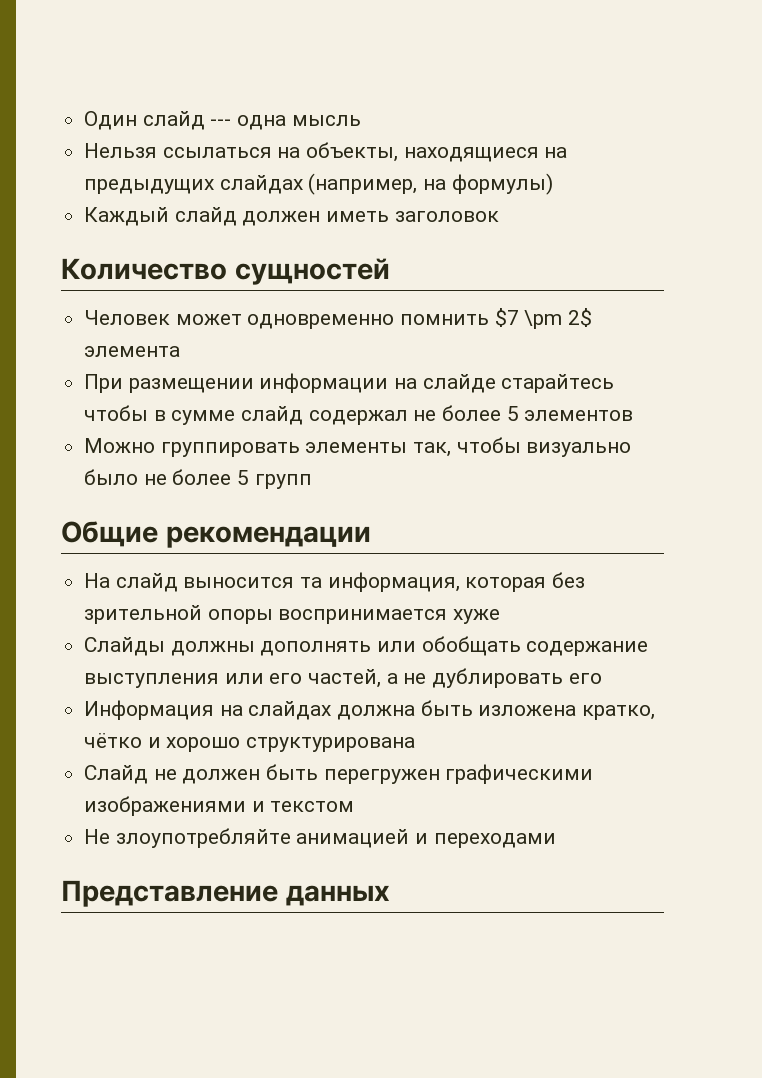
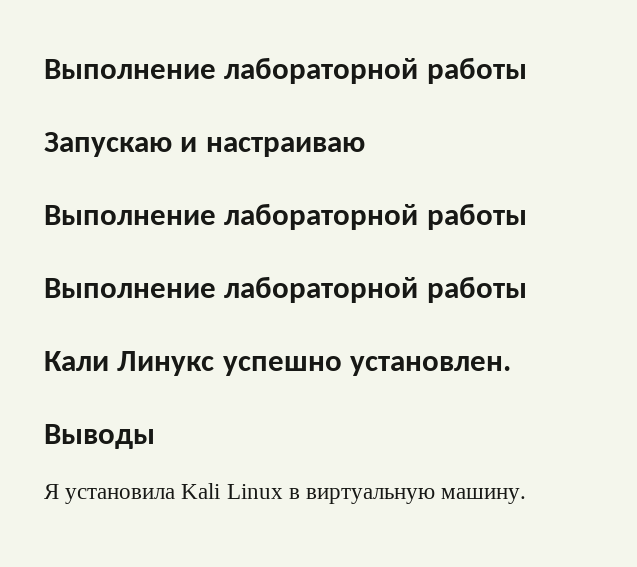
[84,111,361,130] [84,142,568,162] [84,173,553,195] [84,207,499,226] [61,258,390,285] [84,308,593,329] [84,346,181,357] [84,373,615,393] [84,405,634,425] [84,437,632,457] [84,469,312,489] [61,521,371,548] [84,572,586,592] [84,605,501,624] [84,636,649,656] [84,668,602,688] [84,700,656,720] [84,733,416,752] [84,764,594,784] [84,796,355,816] [84,828,556,848] [61,880,390,907] Один слайд --- одна мысль // Нельзя ссылаться на объекты, находящиеся на предыдущих слайдах (например, на формулы) // Каждый слайд должен иметь заголовок // Количество сущностей // Человек может одновременно помнить $7 \pm 2$ элемента // При размещении информации на слайде старайтесь чтобы в сумме слайд содержал не более 5 элементов // Можно группировать элементы так, чтобы визуально было не более 5 групп // Общие рекомендации // На слайд выносится та информация, которая без зрительной опоры воспринимается хуже // Слайды должны дополнять или обобщать содержание выступления или его частей, а не дублировать его // Информация на слайдах должна быть изложена кратко, чётко и хорошо структурирована // Слайд не должен быть перегружен графическими изображениями и текстом // Не злоупотребляйте анимацией и переходами // Представление данных -> [44,57,527,84] [44,132,365,157] [44,203,527,230] [44,276,527,303] [44,351,512,376] [44,424,155,449] [44,483,527,504] Выполнение лабораторной работы // Запускаю и настраиваю // Выполнение лабораторной работы // Выполнение лабораторной работы // Кали Линукс успешно установлен. // Выводы // Я установила Kali Linux в виртуальную машину.

